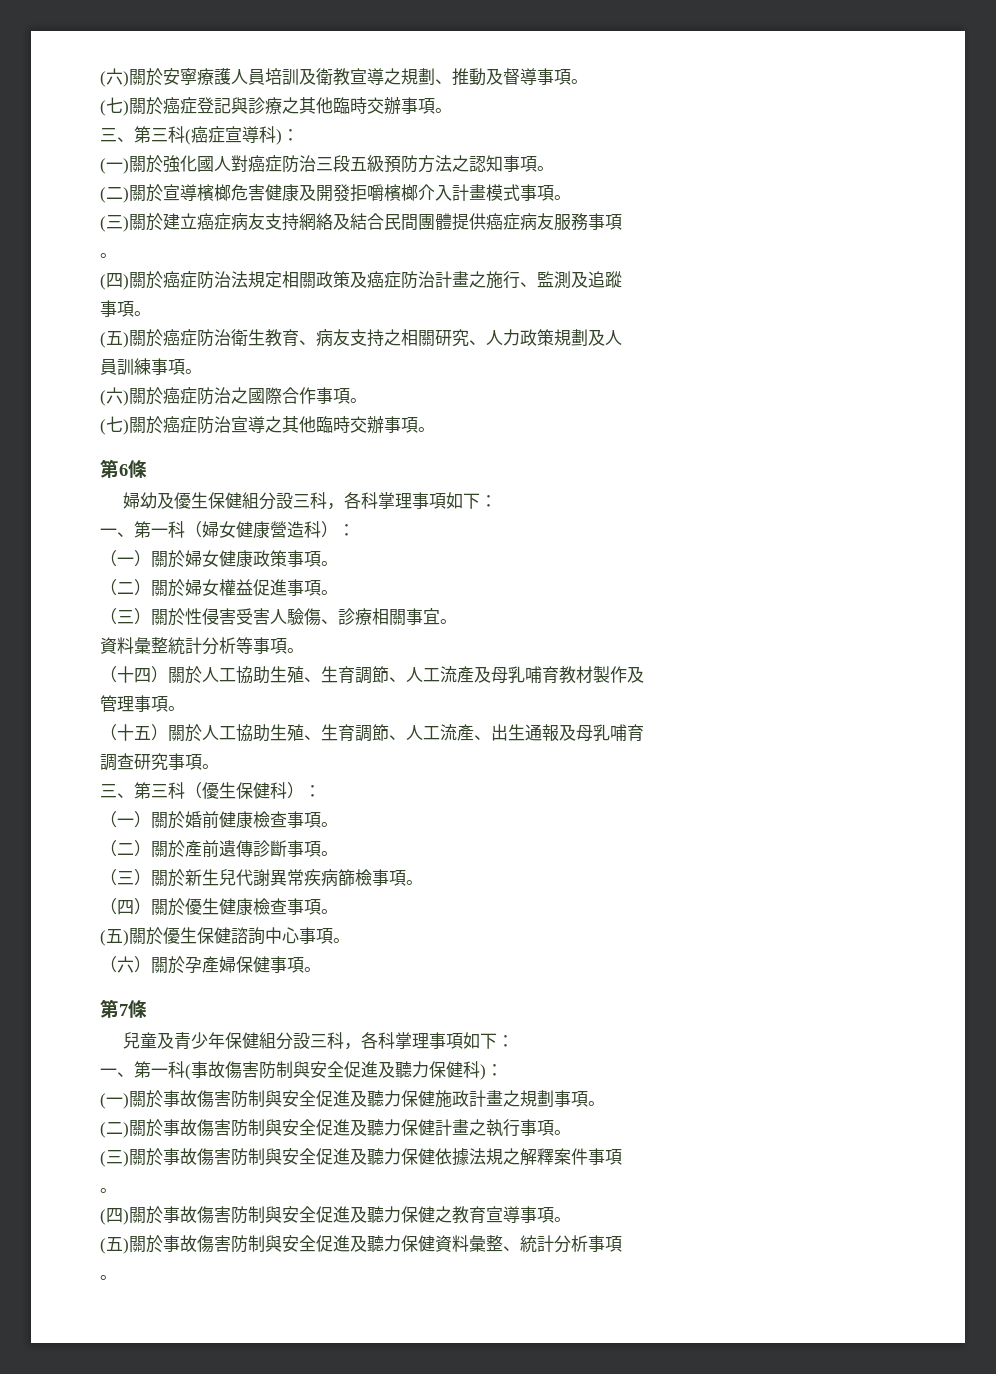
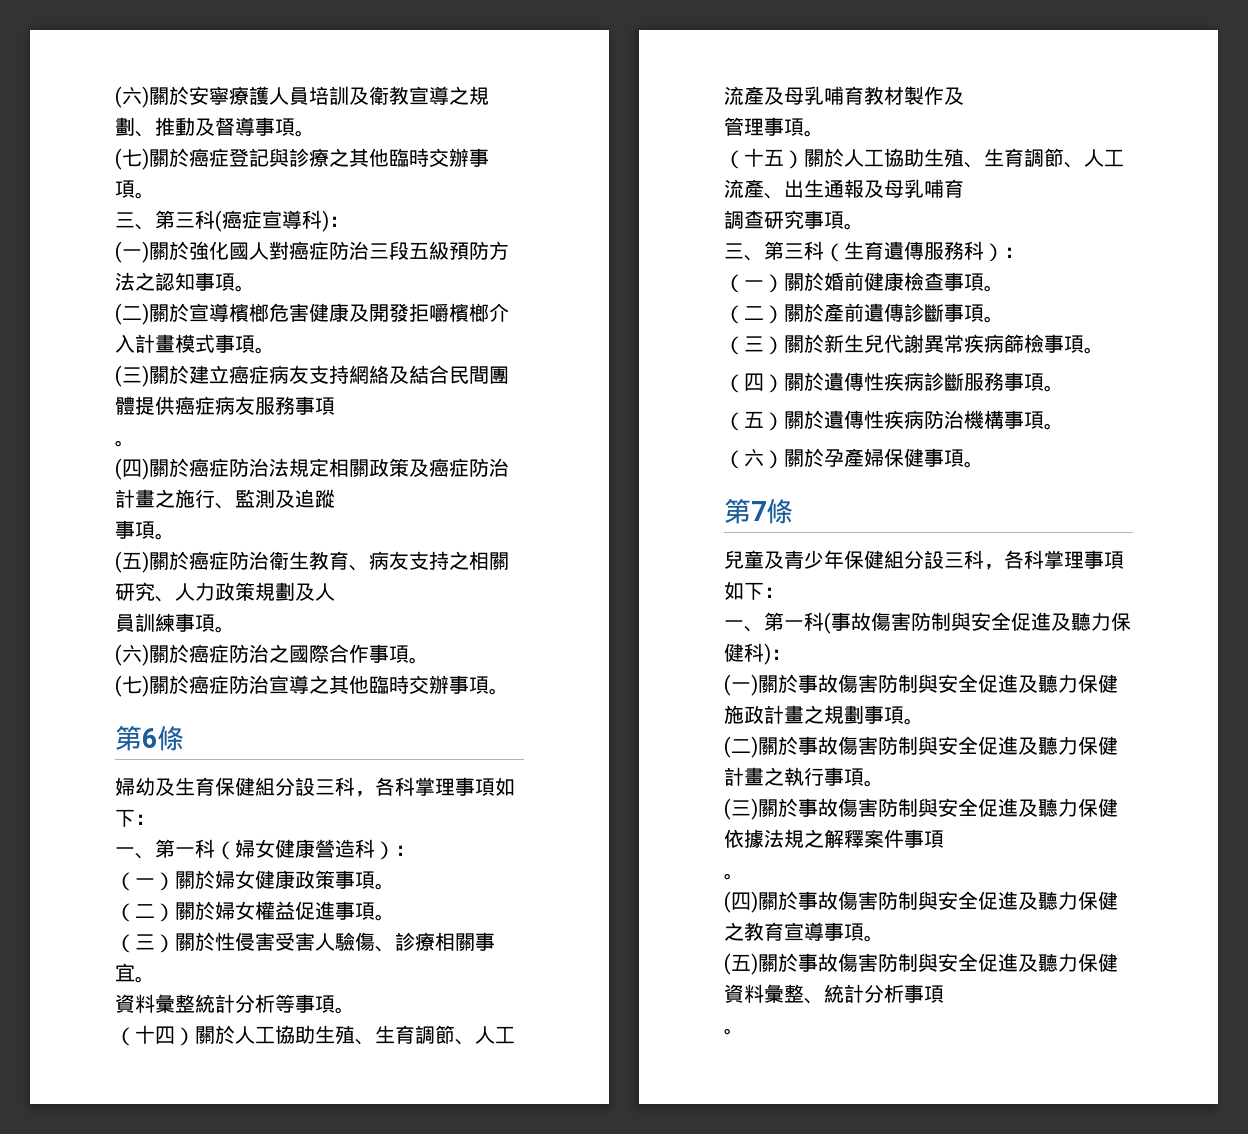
[174,492,209,509] 優生 -> [175,777,215,796] 生育
[202,782,270,799] 優生保健 -> [844,241,964,260] 生育遺傳服務
[185,898,338,916] [100,927,299,946] 優生健康檢查事項。 // (五)關於優生保健諮詢中心 -> [824,372,1064,392] [724,410,1004,431] 遺傳性疾病診斷服務事項。 // （五）關於遺傳性疾病防治機構

